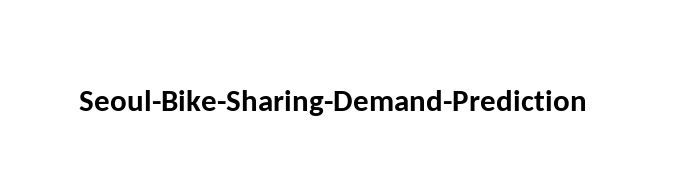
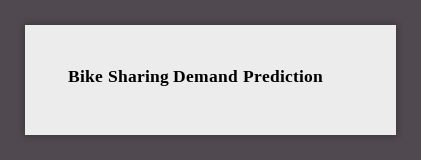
[79,90,587,116] Seoul-Bike-Sharing-Demand-Prediction -> [68,70,324,86] Bike Sharing Demand Prediction

